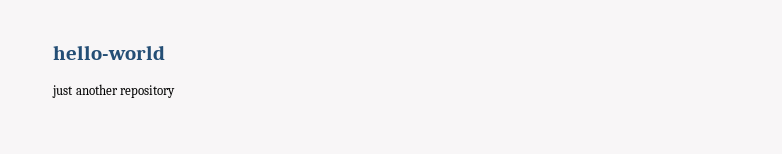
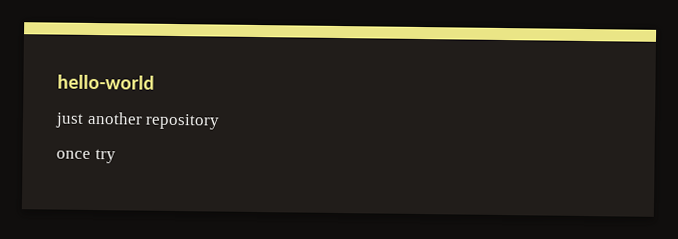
(176, 91) none -> [56,149,116,164] // once try

